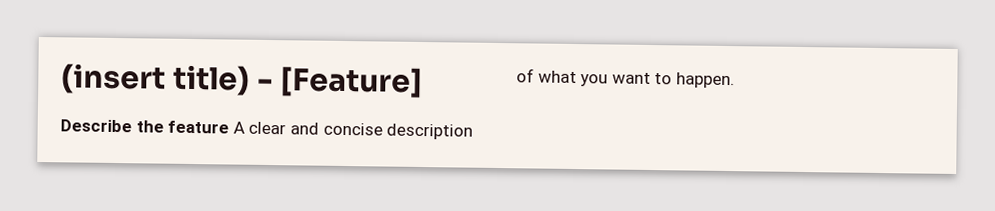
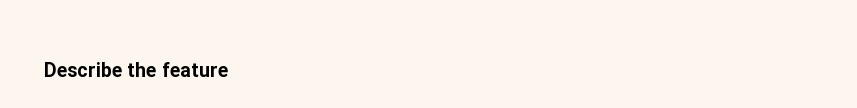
[61,63,424,99] [60,119,474,140] [516,68,735,89] (insert title) - [Feature] // Describe the feature A clear and concise description of what you want to happen. -> [44,62,228,77] Describe the feature

